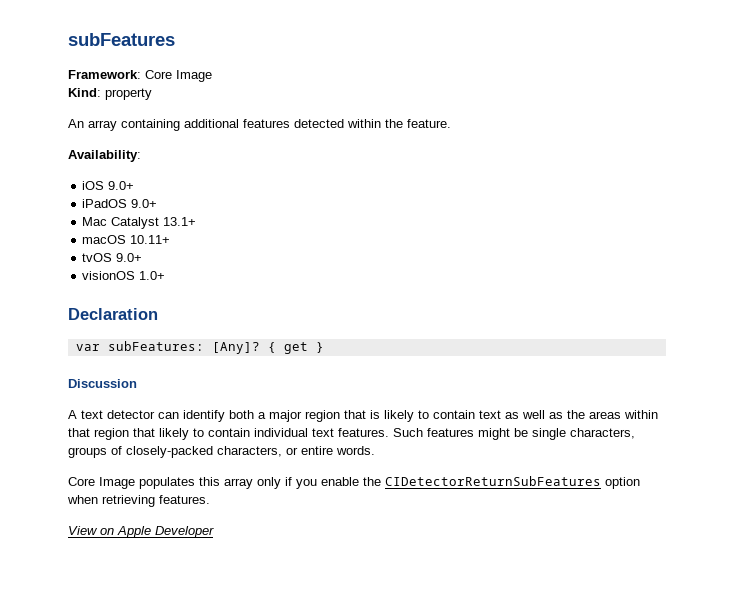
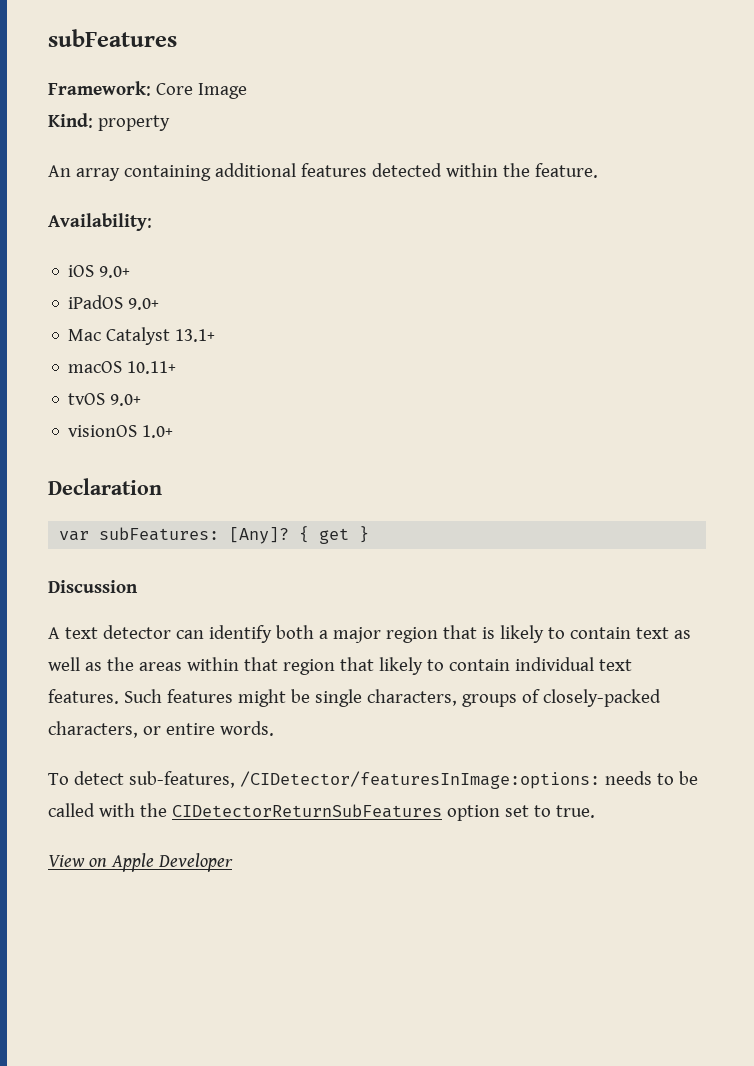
[68,476,640,489] [67,495,210,507] Core Image populates this array only if you enable the CIDetectorReturnSubFeatures option when retrieving features. -> [48,771,698,789] [48,803,595,821] To detect sub-features, /CIDetector/featuresInImage:options: needs to be called with the CIDetectorReturnSubFeatures option set to true.

